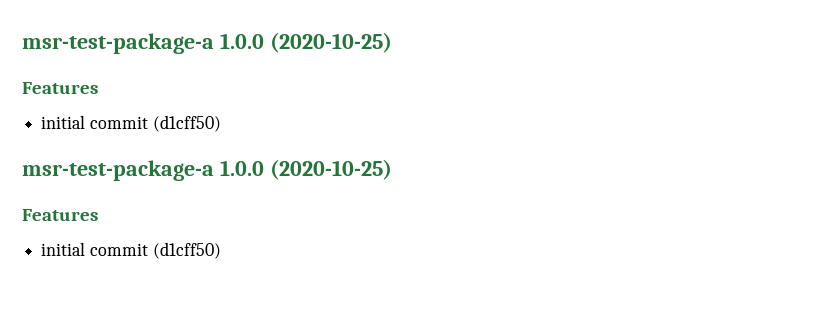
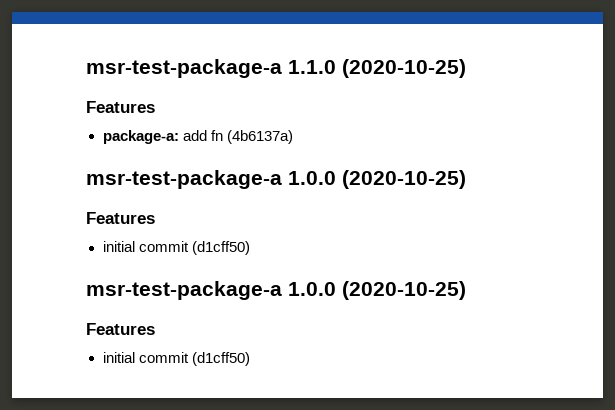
[22,33,214,54] msr-test-package-a -> [86,59,466,78] [86,101,155,113] [102,130,293,144] [86,170,282,189] msr-test-package-a 1.1.0 (2020-10-25) // Features // package-a: add fn (4b6137a) // msr-test-package-a

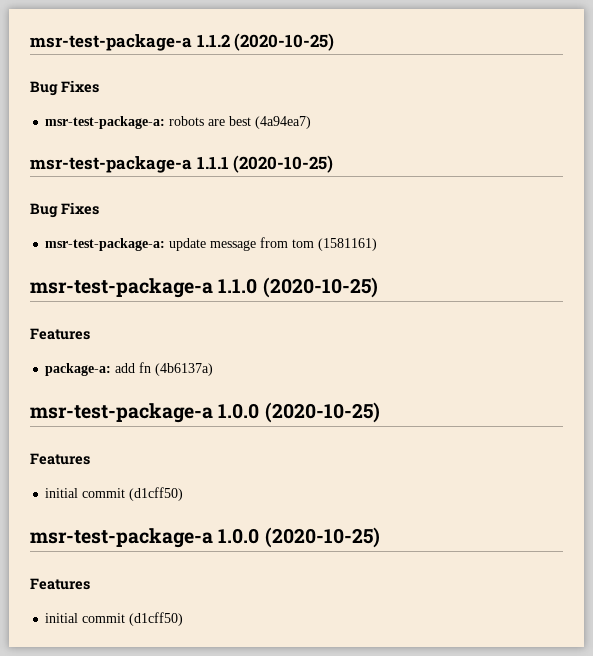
[86,59,282,78] msr-test-package-a -> [30,33,335,51] [30,80,99,96] [45,116,312,129] [30,155,334,173] [30,202,99,218] [45,237,378,251] [30,278,213,298] msr-test-package-a 1.1.2 (2020-10-25) // Bug Fixes // msr-test-package-a: robots are best (4a94ea7) // msr-test-package-a 1.1.1 (2020-10-25) // Bug Fixes // msr-test-package-a: update message from tom (1581161) // msr-test-package-a

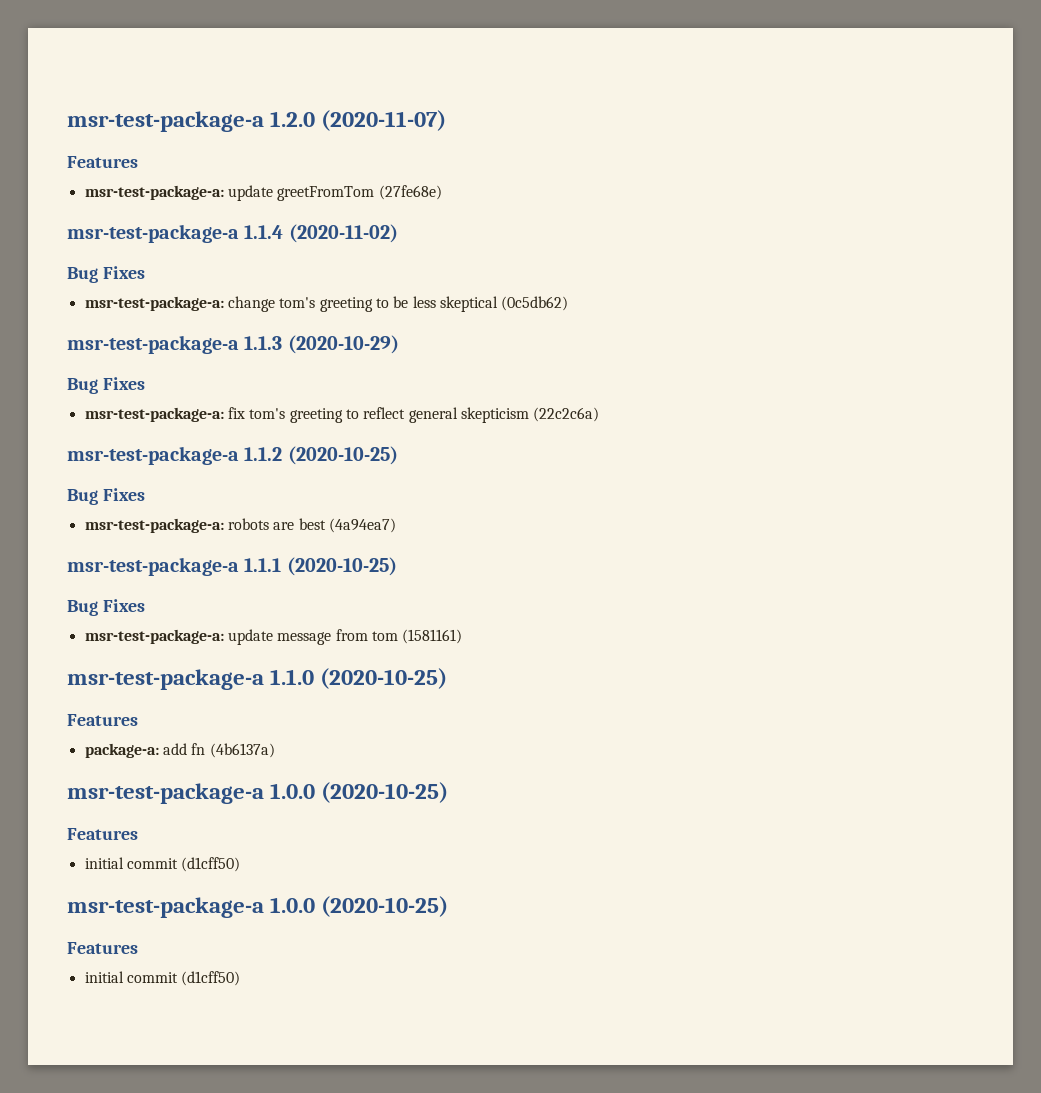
[30,34,192,51] msr-test-package-a -> [67,110,447,132] [67,156,138,168] [84,185,442,201] [67,224,398,243] [67,266,145,283] [84,296,569,312] [67,335,399,354] [67,377,145,394] [84,407,600,423] [67,446,239,465] msr-test-package-a 1.2.0 (2020-11-07) // Features // msr-test-package-a: update greetFromTom (27fe68e) // msr-test-package-a 1.1.4 (2020-11-02) // Bug Fixes // msr-test-package-a: change tom's greeting to be less skeptical (0c5db62) // msr-test-package-a 1.1.3 (2020-10-29) // Bug Fixes // msr-test-package-a: fix tom's greeting to reflect general skepticism (22c2c6a) // msr-test-package-a

